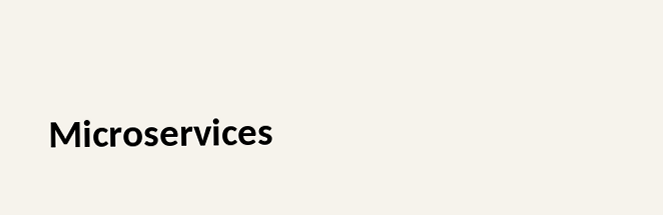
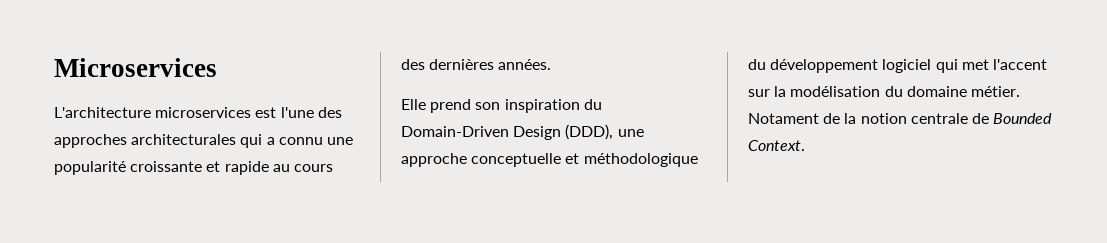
(274, 132) none -> [54,107,342,118] [54,134,353,148] [54,161,333,175] [401,59,552,70] [401,99,602,113] [401,124,644,140] [401,153,698,167] [748,59,1047,73] [748,86,1020,97] [748,113,1053,124] [748,140,805,151] // L'architecture microservices est l'une des approches architecturales qui a connu une popularité croissante et rapide au cours des dernières années. // Elle prend son inspiration du Domain-Driven Design (DDD), une approche conceptuelle et méthodologique du développement logiciel qui met l'accent sur la modélisation du domaine métier. Notament de la notion centrale de Bounded Context.

